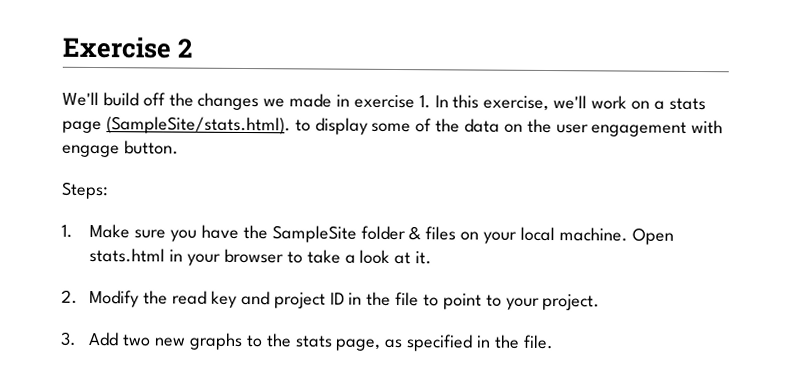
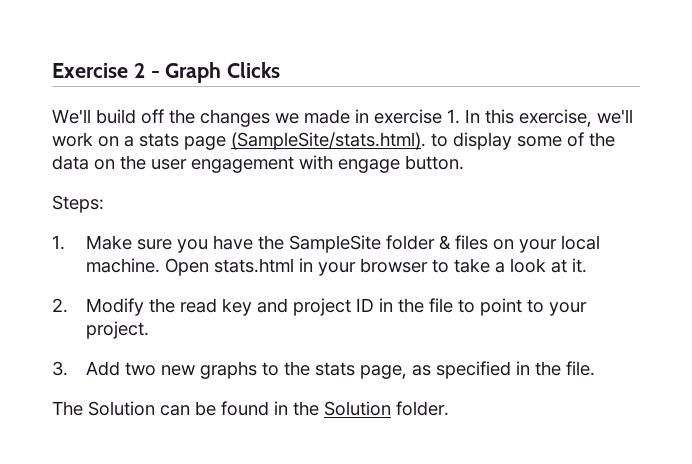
(194, 48) none -> [150,62,281,83] - Graph Clicks
(554, 342) none -> [52,401,449,416] // The Solution can be found in the Solution folder.

